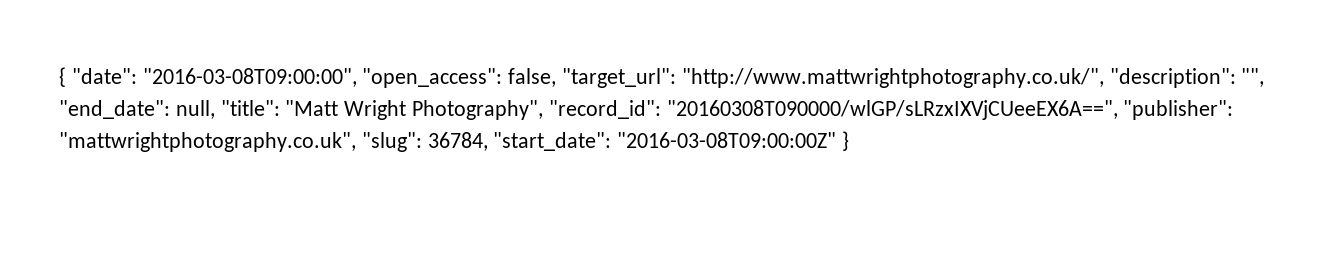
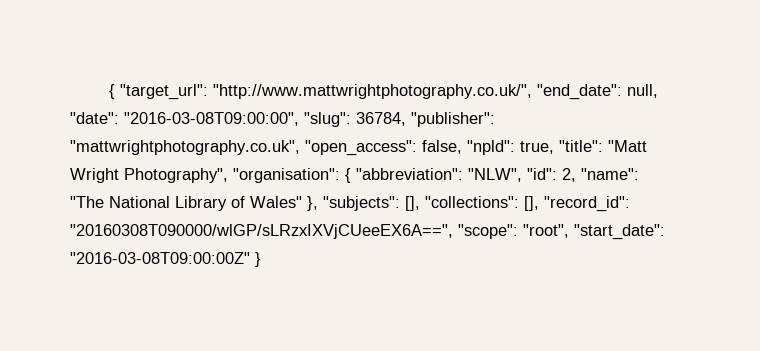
[59,67,1265,88] [59,100,1234,120] [59,132,488,152] { "date": "2016-03-08T09:00:00", "open_access": false, "target_url": "http://www.mattwrightphotography.co.uk/", "description": "", "end_date": null, "title": "Matt Wright Photography", "record_id": "20160308T090000/wlGP/sLRzxIXVjCUeeEX6A==", "publisher": "mattwrightphotography.co.uk", "slug": 36784, -> [108,84,658,100] [70,112,495,127] [70,140,647,156] [70,168,639,183] [70,196,630,212] [70,224,569,239] { "target_url": "http://www.mattwrightphotography.co.uk/", "end_date": null, "date": "2016-03-08T09:00:00", "slug": 36784, "publisher": "mattwrightphotography.co.uk", "open_access": false, "npld": true, "title": "Matt Wright Photography", "organisation": { "abbreviation": "NLW", "id": 2, "name": "The National Library of Wales" }, "subjects": [], "collections": [], "record_id": "20160308T090000/wlGP/sLRzxIXVjCUeeEX6A==", "scope": "root",

